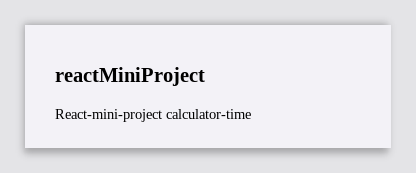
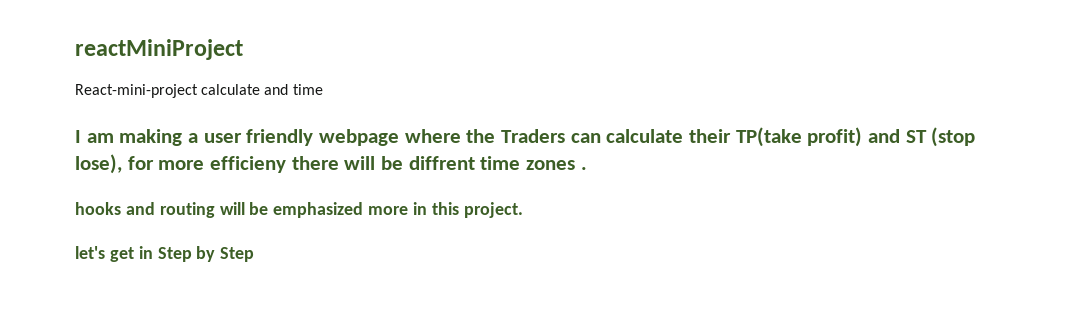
[166,109,251,119] calculator-time -> [201,84,323,95] [75,127,976,147] [75,154,587,174] [75,202,523,218] [75,246,255,262] calculate and time // I am making a user friendly webpage where the Traders can calculate their TP(take profit) and ST (stop lose), for more efficieny there will be diffrent time zones . // hooks and routing will be emphasized more in this project. // let's get in Step by Step

